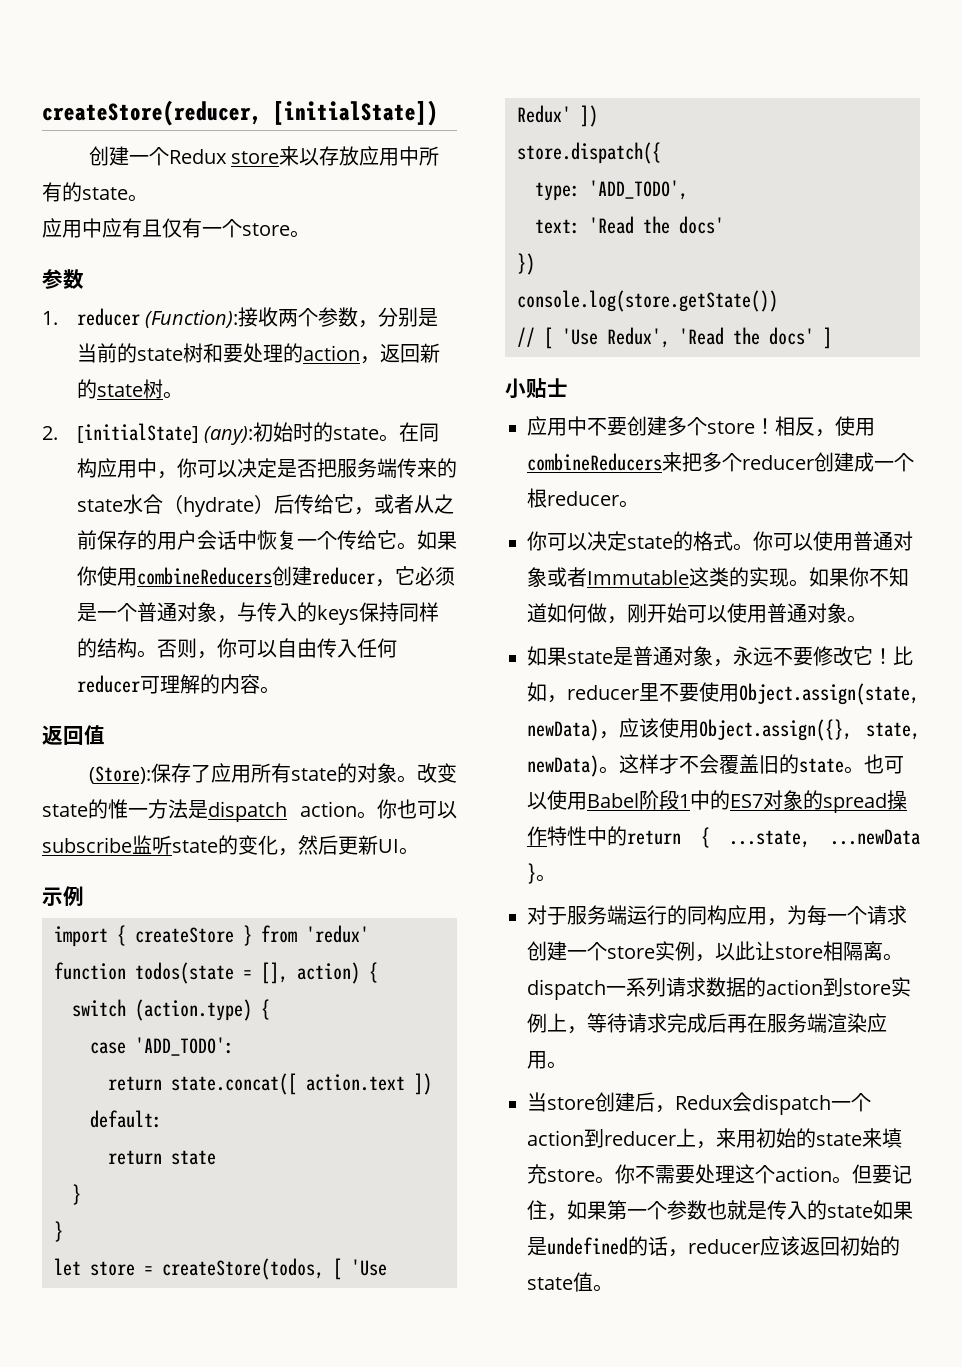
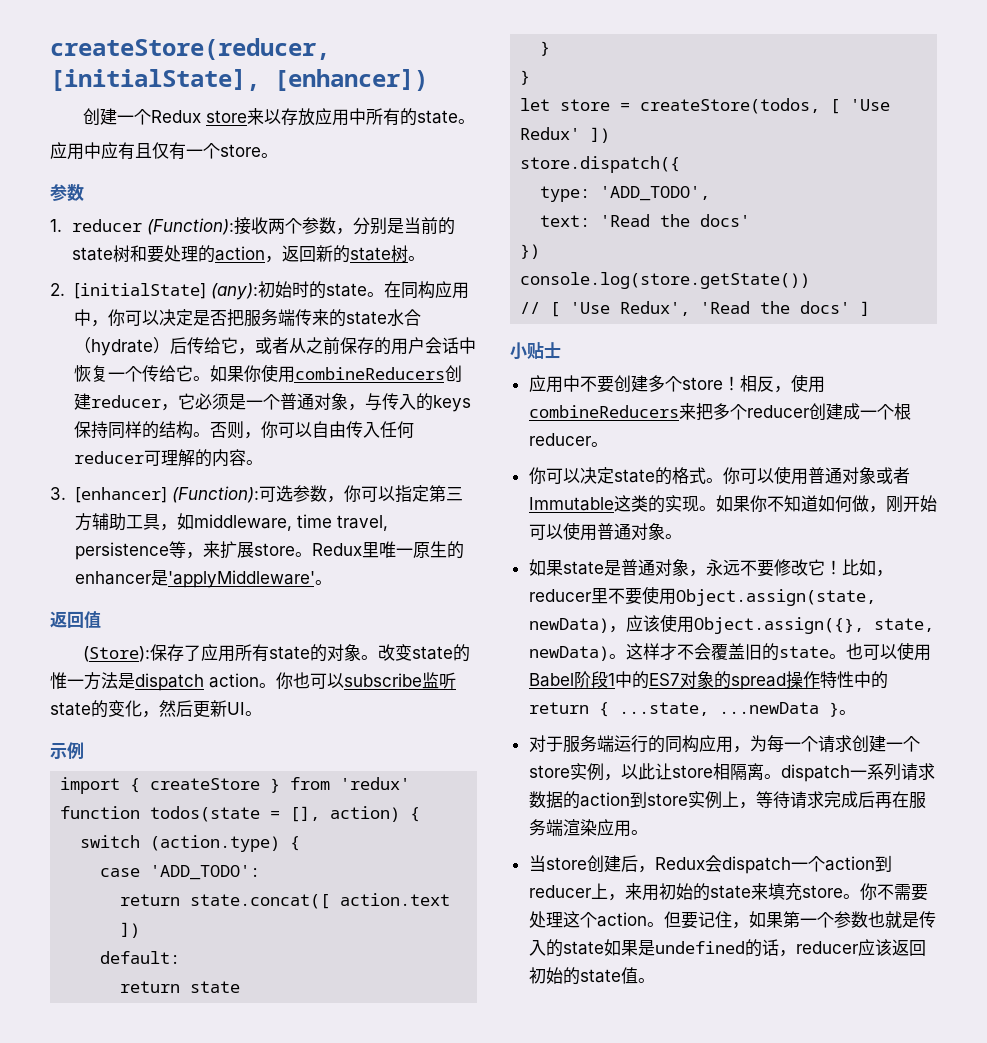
[273,100,438,126] [initialState]) -> [50,69,428,91] [initialState], [enhancer])
(280, 690) none -> [50,485,463,503] [74,513,388,531] [74,541,464,560] [74,570,332,588] // 3. [enhancer] (Function):可选参数，你可以指定第三方辅助工具，如middleware, time travel, persistence等，来扩展store。Redux里唯一原生的enhancer是'applyMiddleware'。

